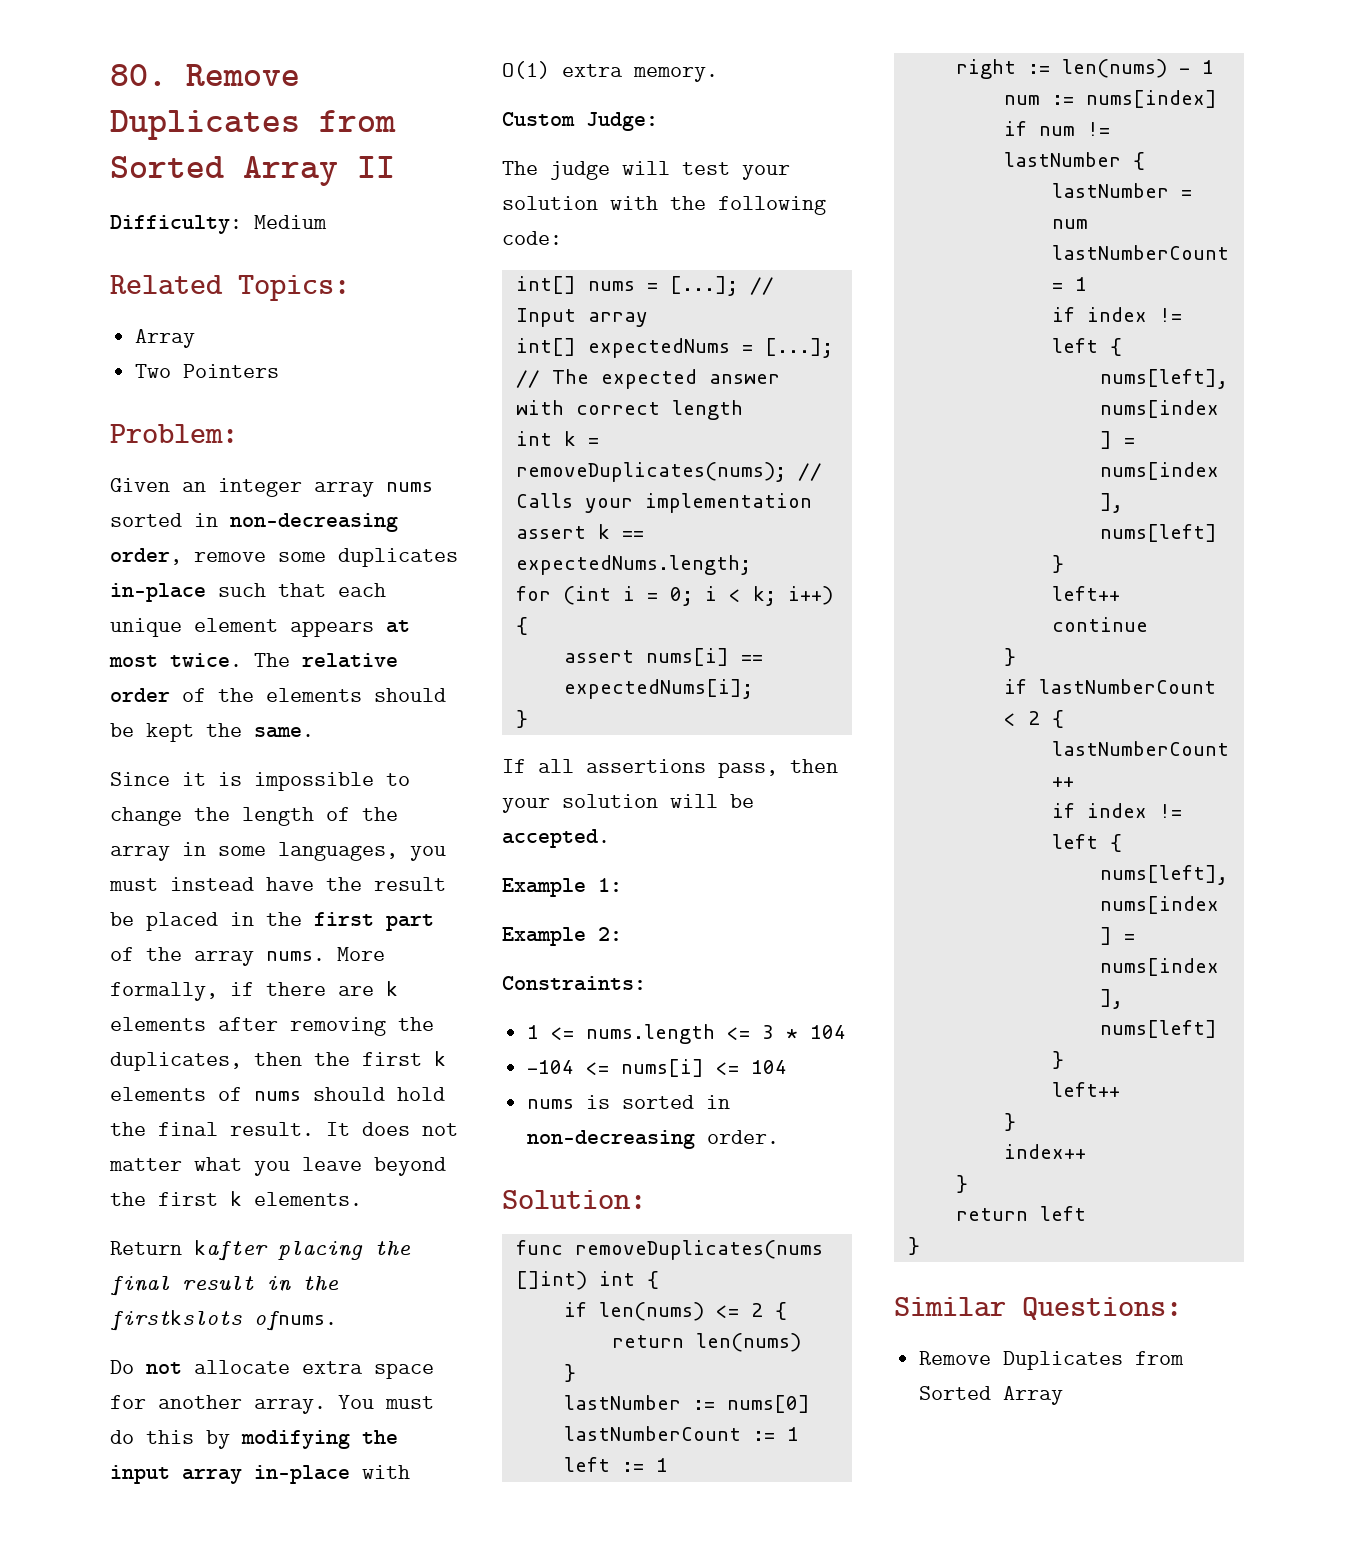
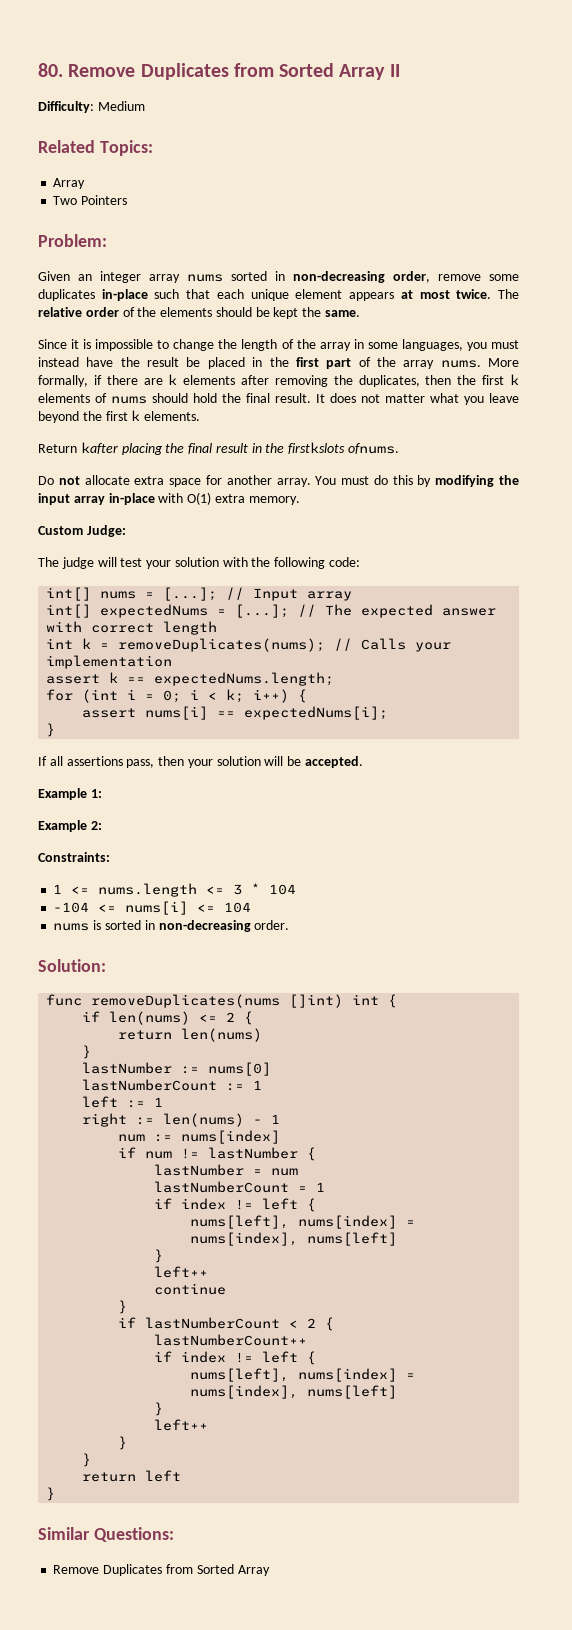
[1003,1144,1086,1159] // index++ -> (128, 1443) none

